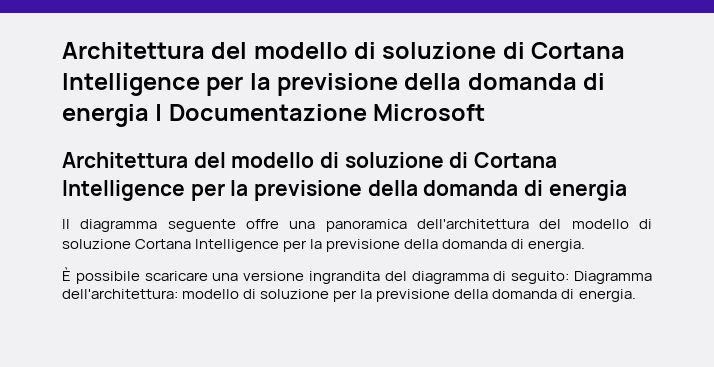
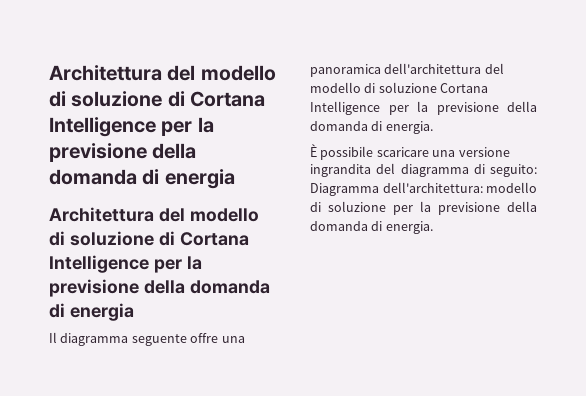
[155,104,486,121] | Documentazione Microsoft -> (235, 179) none

